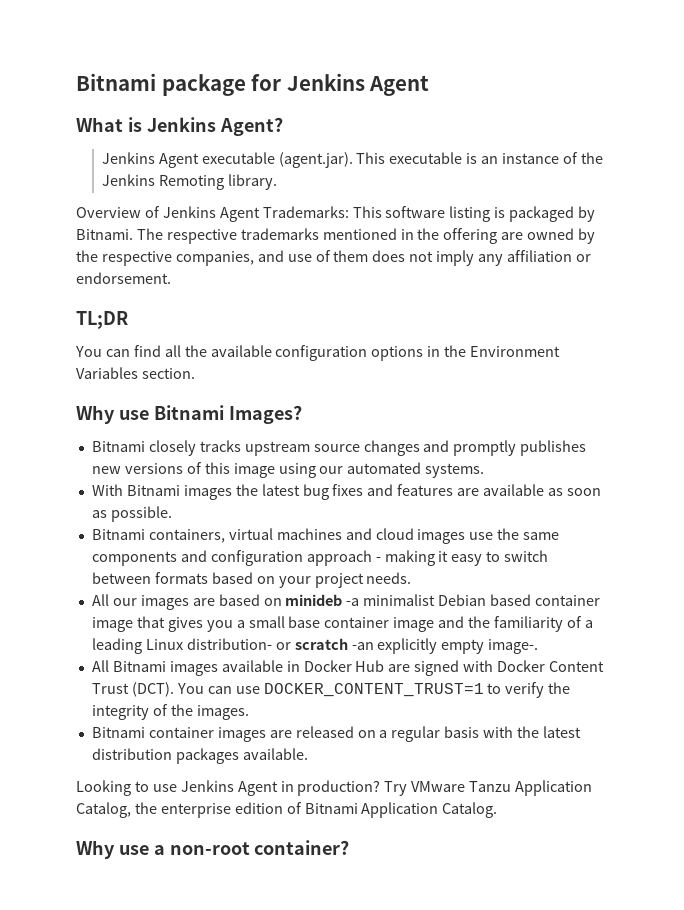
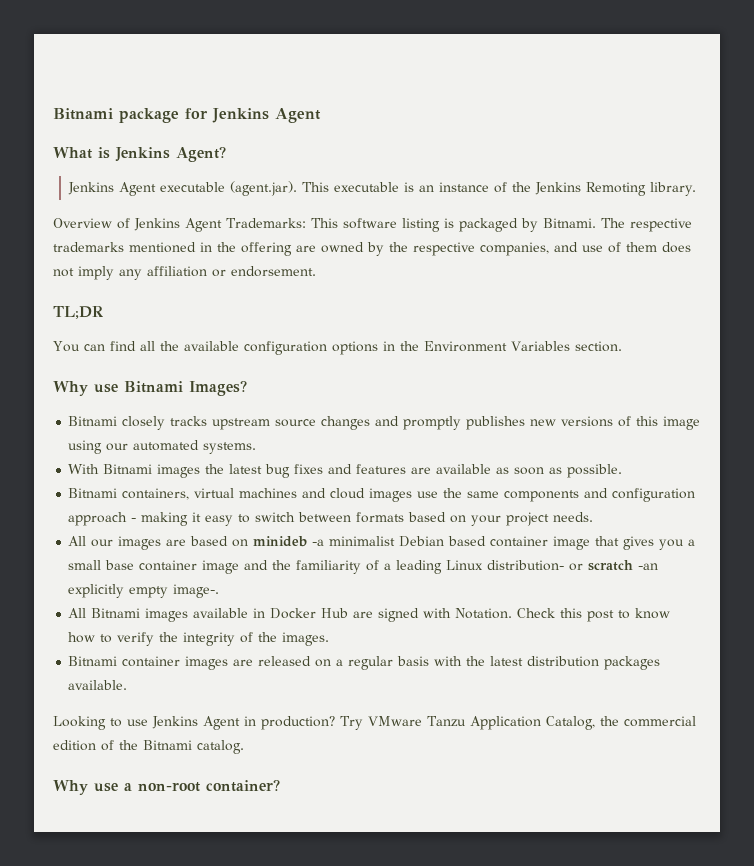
[497,660,605,672] [91,682,484,697] Docker Content Trust (DCT). You can use DOCKER_CONTENT_TRUST=1 -> [455,608,671,622] [68,632,96,643] Notation. Check this post to know how
[160,803,231,818] enterprise -> [623,716,696,727] commercial
[304,802,498,818] Bitnami Application Catalog. -> [119,740,244,754] the Bitnami catalog.

